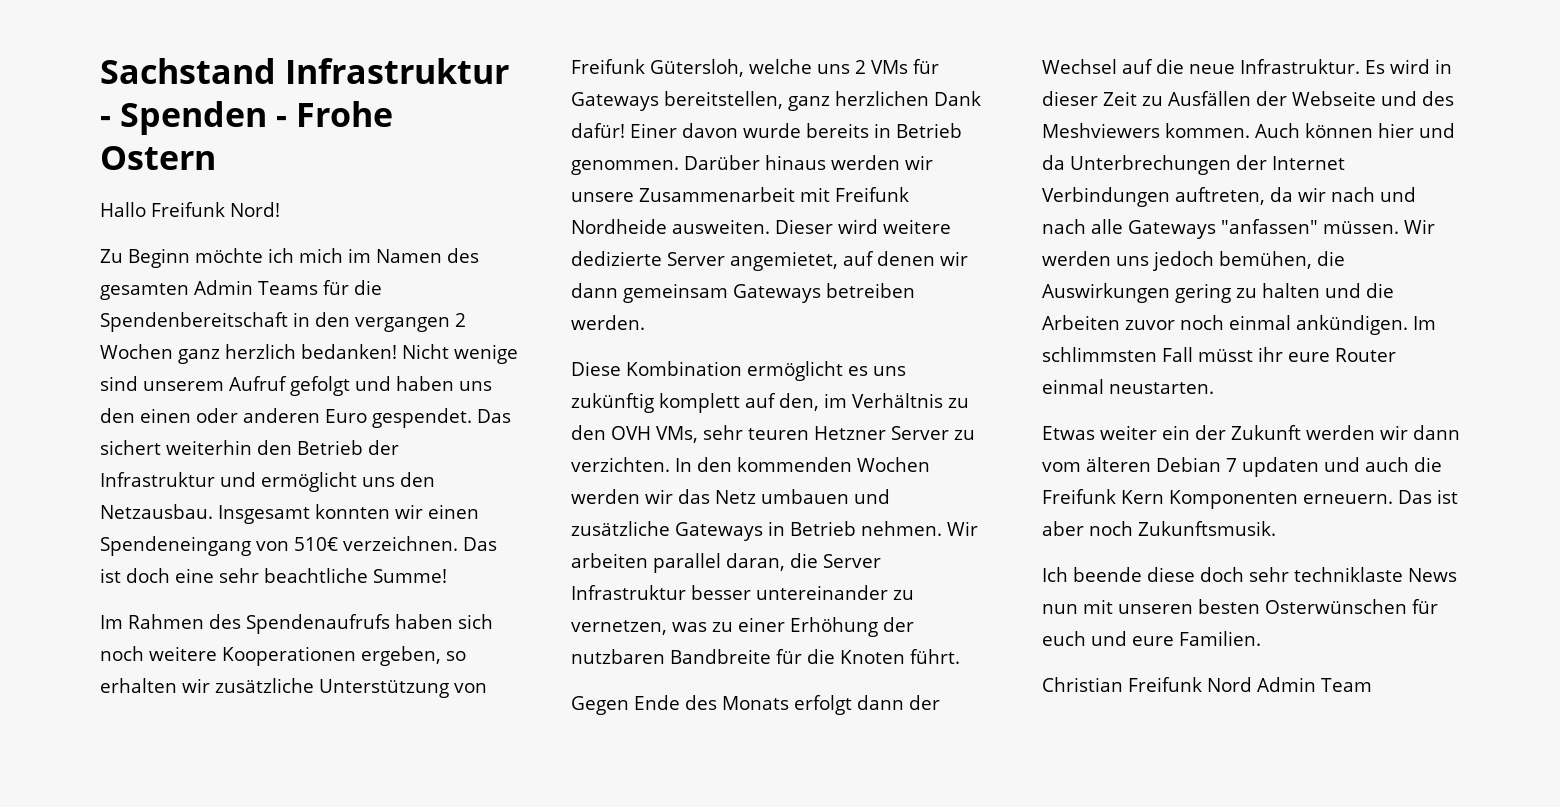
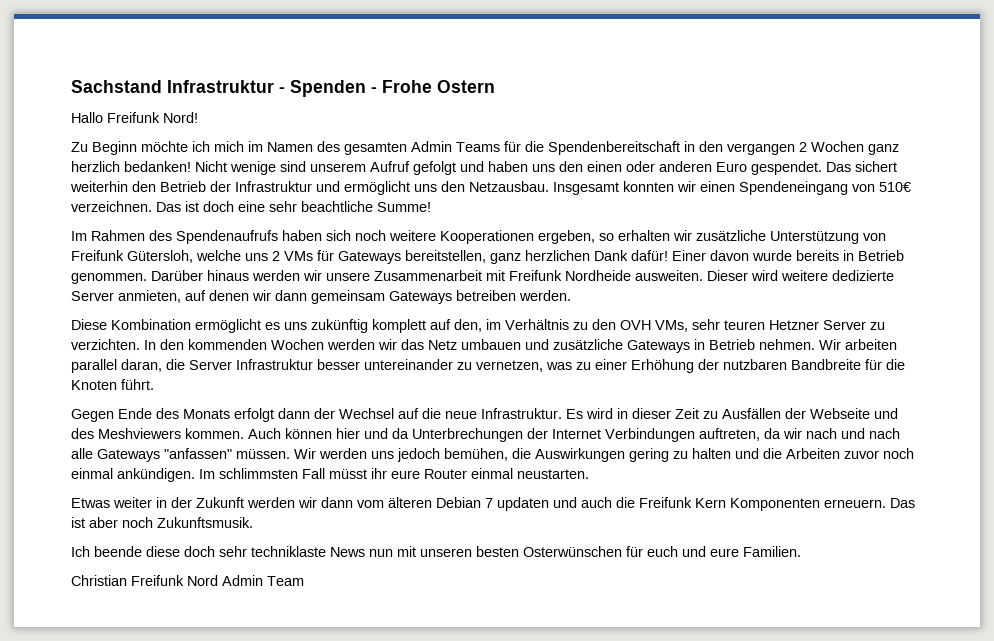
[730,251,838,271] angemietet, -> [118,290,181,303] anmieten,
[1162,425,1190,440] ein -> [156,497,167,508] in

